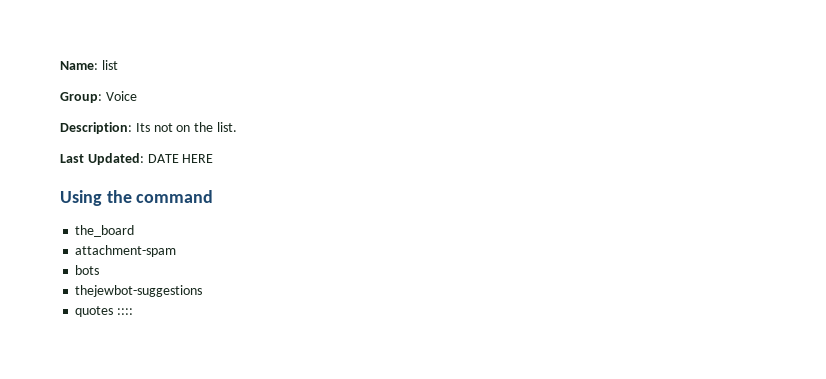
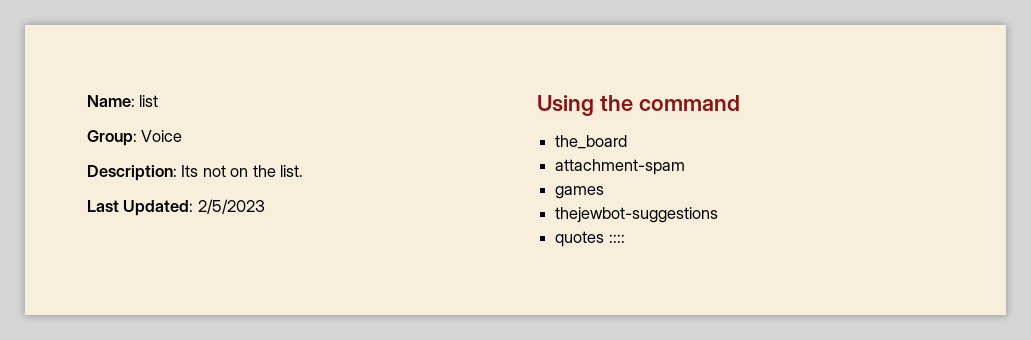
[147,154,214,163] DATE HERE -> [197,199,265,214] 2/5/2023
[75,265,100,275] bots -> [555,186,605,199] games

